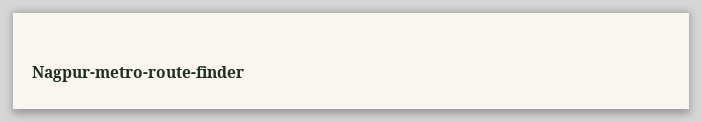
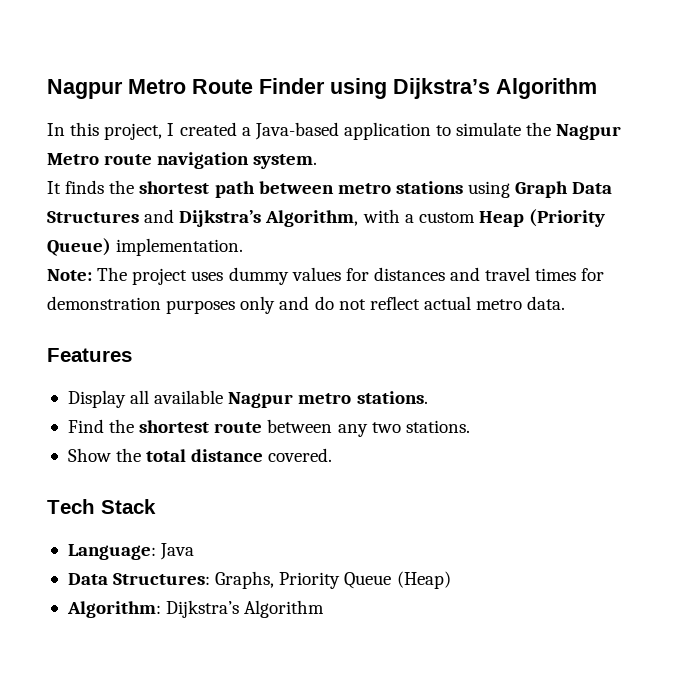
[32,66,244,82] Nagpur-metro-route-finder -> [47,78,597,99] [47,122,622,140] [47,152,318,169] [47,180,613,198] [47,209,606,227] [47,238,244,256] [47,267,605,285] [47,296,566,314] [47,348,132,362] [67,390,428,408] [67,419,470,437] [67,448,333,462] [47,499,156,514] [67,543,195,560] [67,571,451,589] [66,600,325,618] Nagpur Metro Route Finder using Dijkstra’s Algorithm // In this project, I created a Java-based application to simulate the Nagpur Metro route navigation system. // It finds the shortest path between metro stations using Graph Data Structures and Dijkstra’s Algorithm, with a custom Heap (Priority Queue) implementation. // Note: The project uses dummy values for distances and travel times for demonstration purposes only and do not reflect actual metro data. // Features // Display all available Nagpur metro stations. // Find the shortest route between any two stations. // Show the total distance covered. // Tech Stack // Language: Java // Data Structures: Graphs, Priority Queue (Heap) // Algorithm: Dijkstra’s Algorithm

